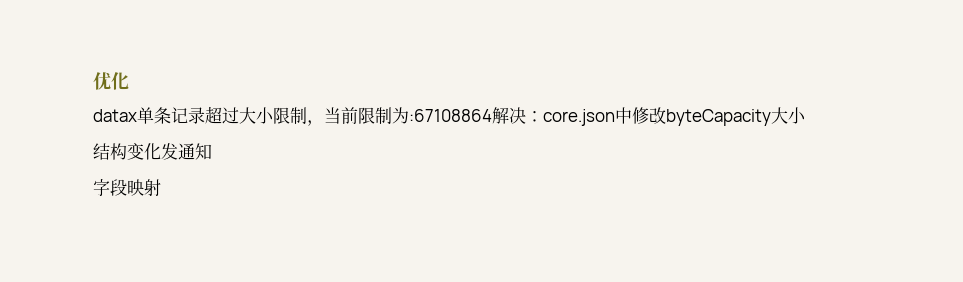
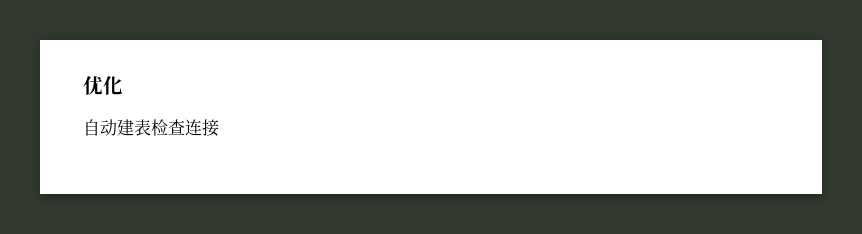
[93,106,806,126] [93,143,212,160] [93,179,161,196] datax单条记录超过大小限制，当前限制为:67108864解决：core.json中修改byteCapacity大小 // 结构变化发通知 // 字段映射 -> [83,119,219,137] 自动建表检查连接

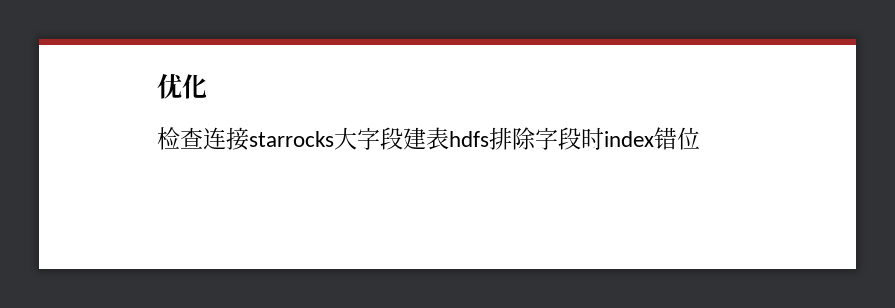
[83,119,219,137] 自动建表检查连接 -> [157,127,700,150] 检查连接starrocks大字段建表hdfs排除字段时index错位

